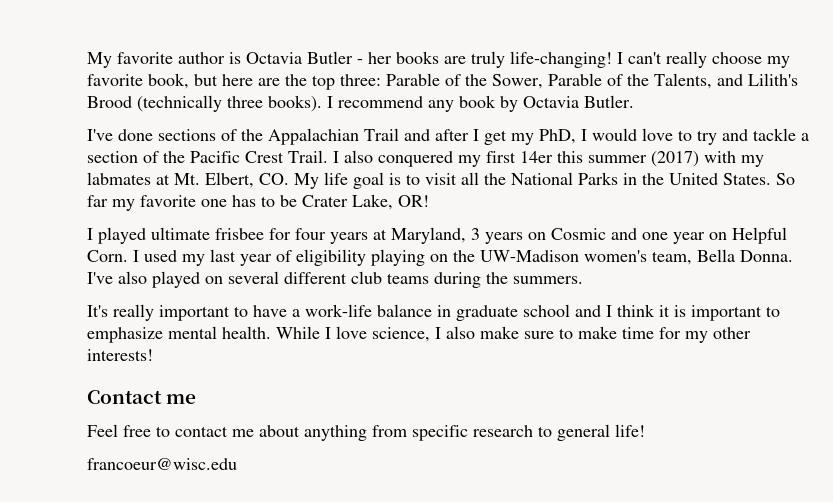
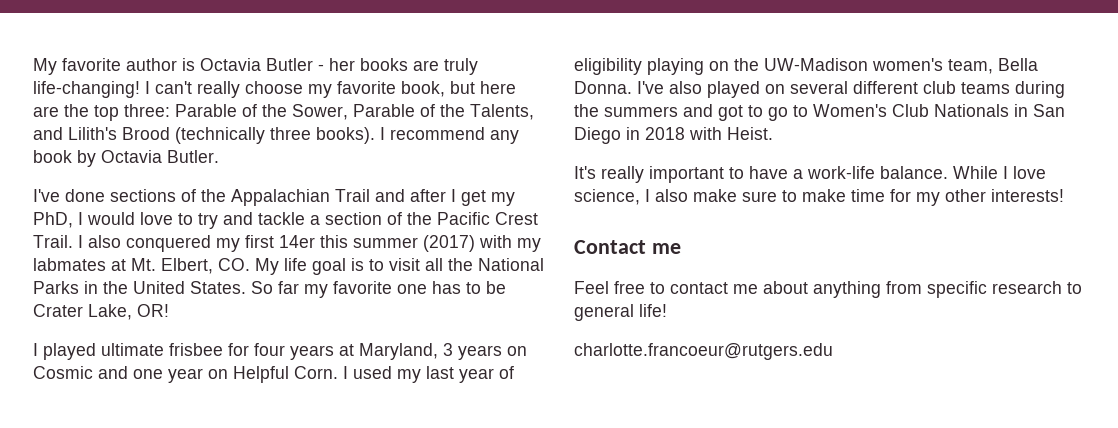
[513,276,583,284] summers. -> [604,104,1065,121] [574,127,773,144] summers and got to go to Women's Club Nationals in San Diego in 2018 with Heist.
[377,304,780,321] [87,326,271,343] balance in graduate school and I think it is important to emphasize mental health. -> [880,166,948,179] balance.
[87,458,237,470] francoeur@wisc.edu -> [574,343,833,360] charlotte.francoeur@rutgers.edu

